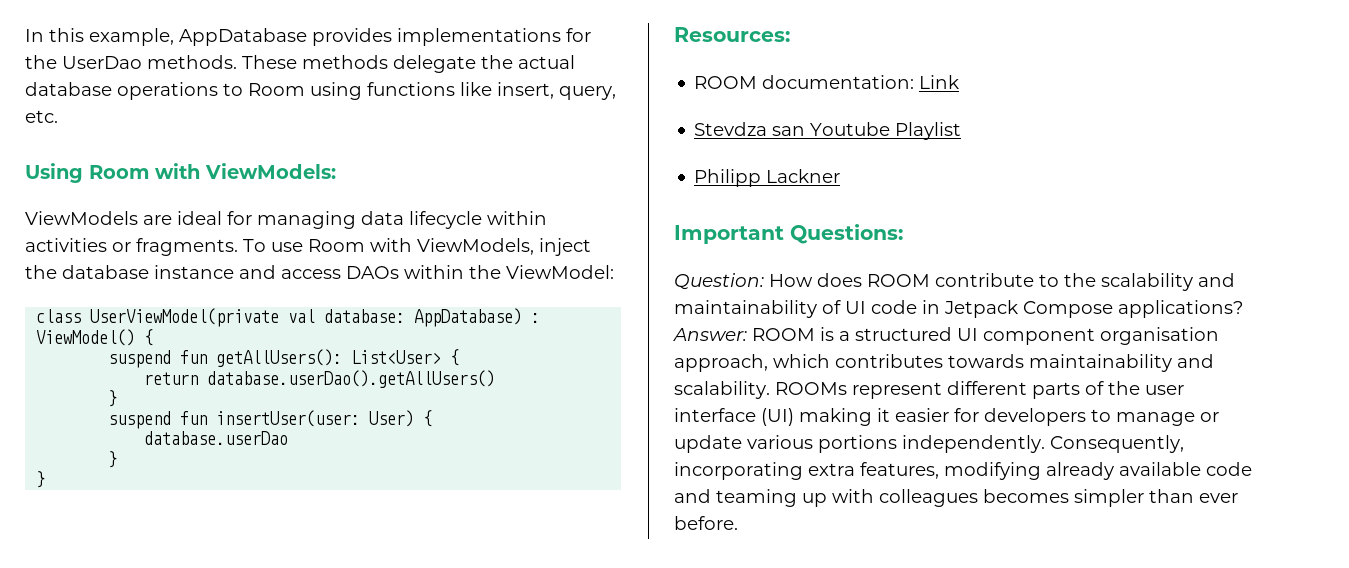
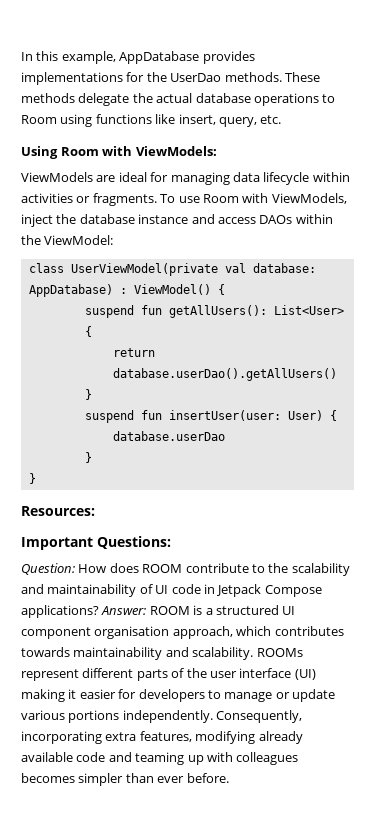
[694,75,960,89] [694,122,962,140] [694,169,841,187] // ROOM documentation: Link // Stevdza san Youtube Playlist // Philipp Lackner -> (95, 511) none

